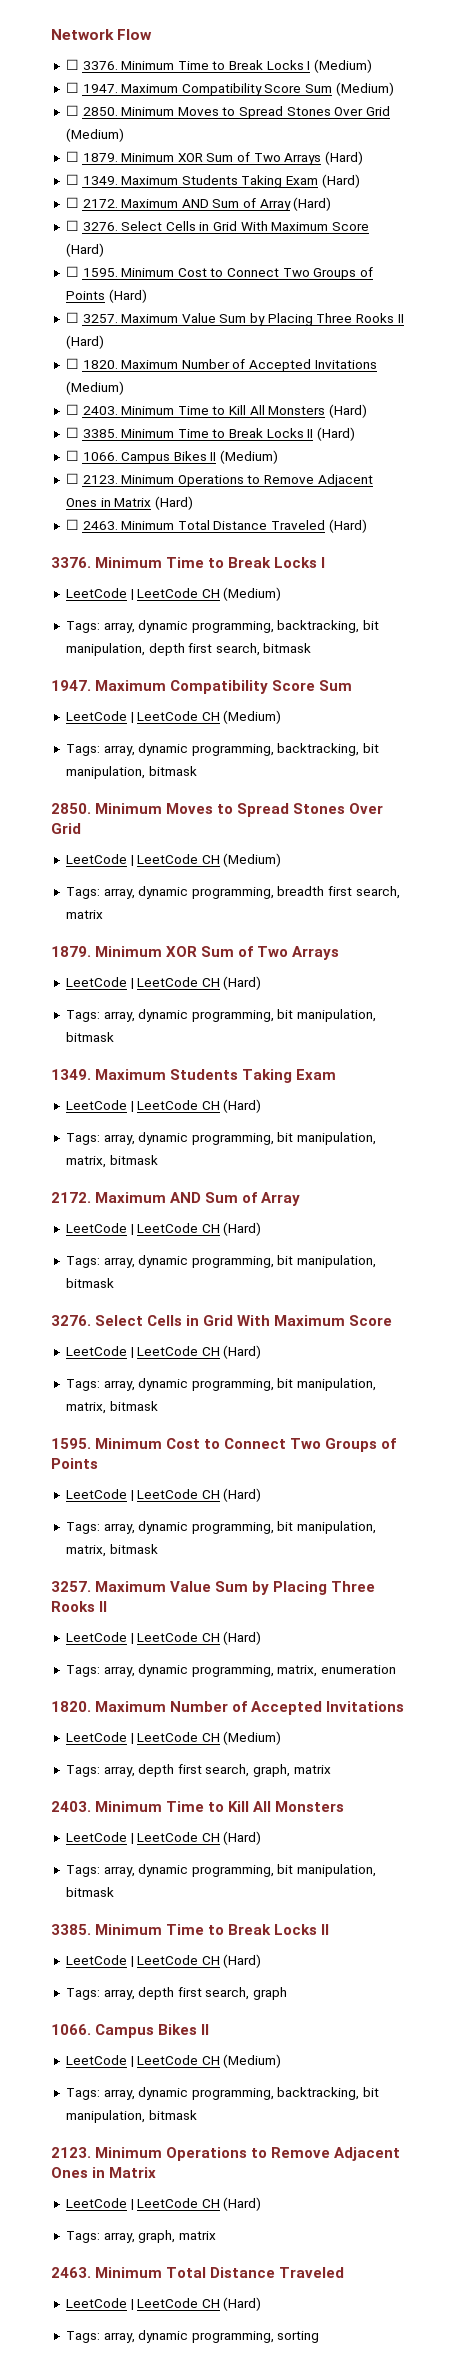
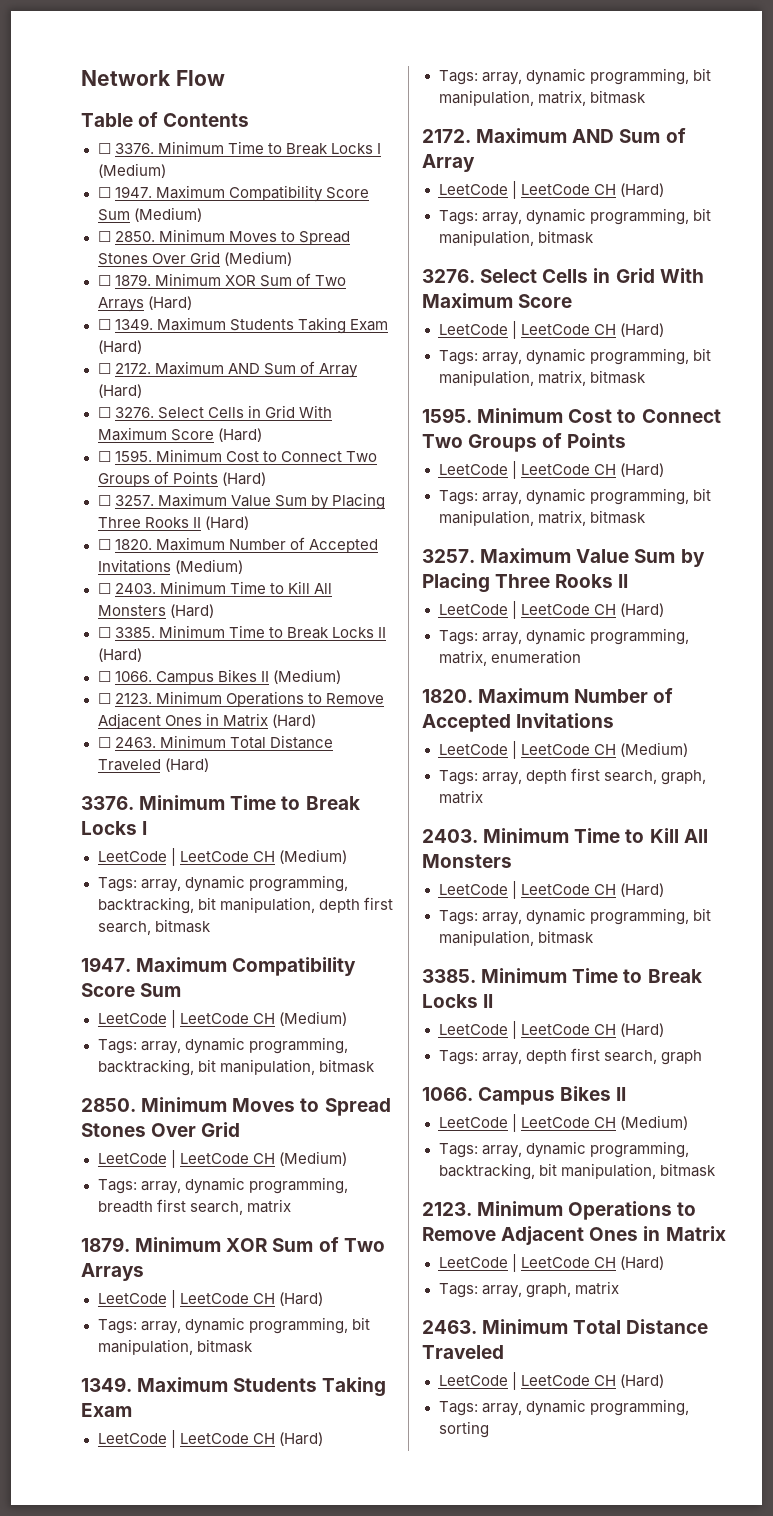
(153, 34) none -> [81,112,250,127] // Table of Contents

